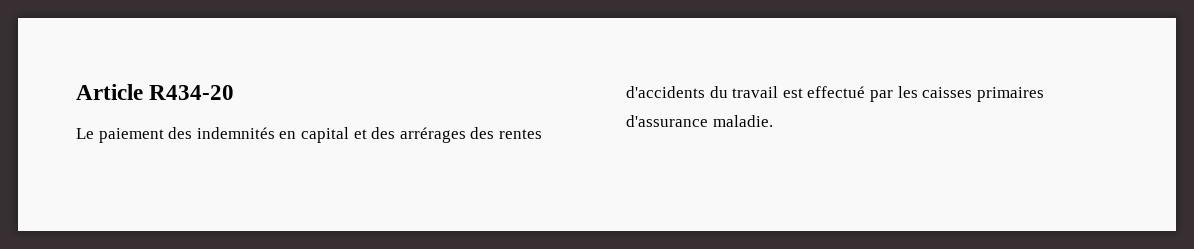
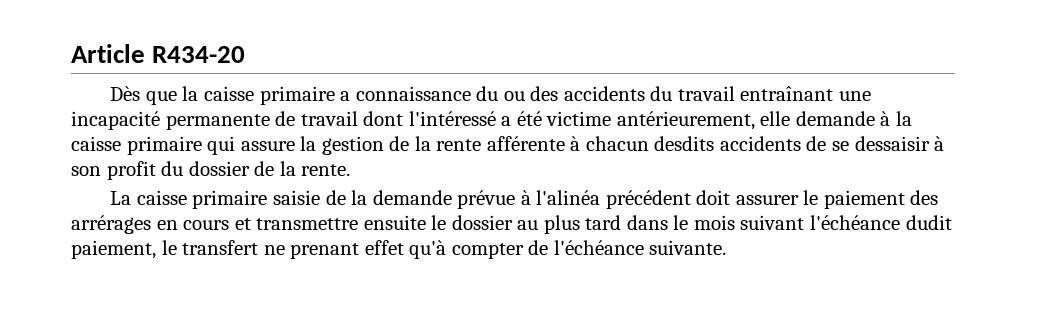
[76,127,542,143] [626,86,1044,102] [626,115,773,127] Le paiement des indemnités en capital et des arrérages des rentes d'accidents du travail est effectué par les caisses primaires d'assurance maladie. -> [110,86,871,105] [71,111,912,130] [71,136,945,155] [71,161,351,180] [110,190,939,209] [71,215,952,234] [71,240,727,259] Dès que la caisse primaire a connaissance du ou des accidents du travail entraînant une incapacité permanente de travail dont l'intéressé a été victime antérieurement, elle demande à la caisse primaire qui assure la gestion de la rente afférente à chacun desdits accidents de se dessaisir à son profit du dossier de la rente. // La caisse primaire saisie de la demande prévue à l'alinéa précédent doit assurer le paiement des arrérages en cours et transmettre ensuite le dossier au plus tard dans le mois suivant l'échéance dudit paiement, le transfert ne prenant effet qu'à compter de l'échéance suivante.

